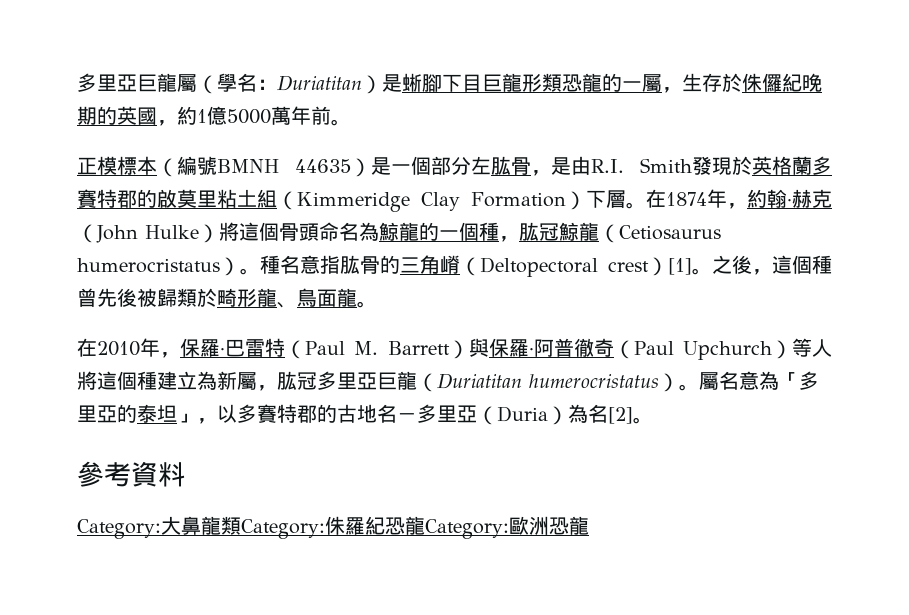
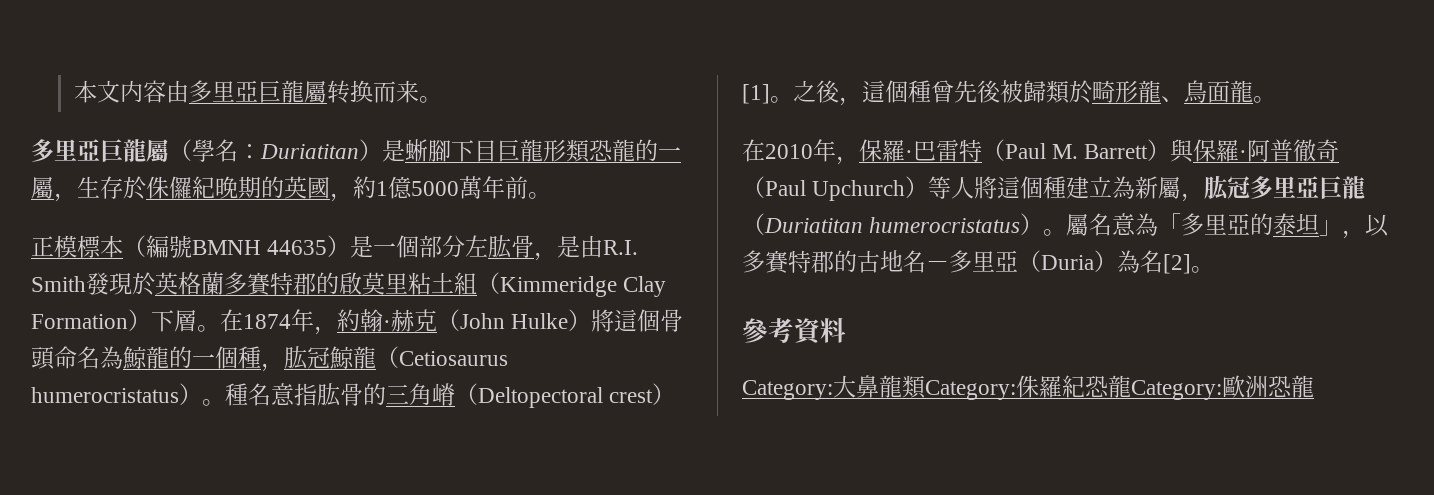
(77, 82) none -> [74,80,443,104] 本文内容由多里亞巨龍屬转换而来。 //

